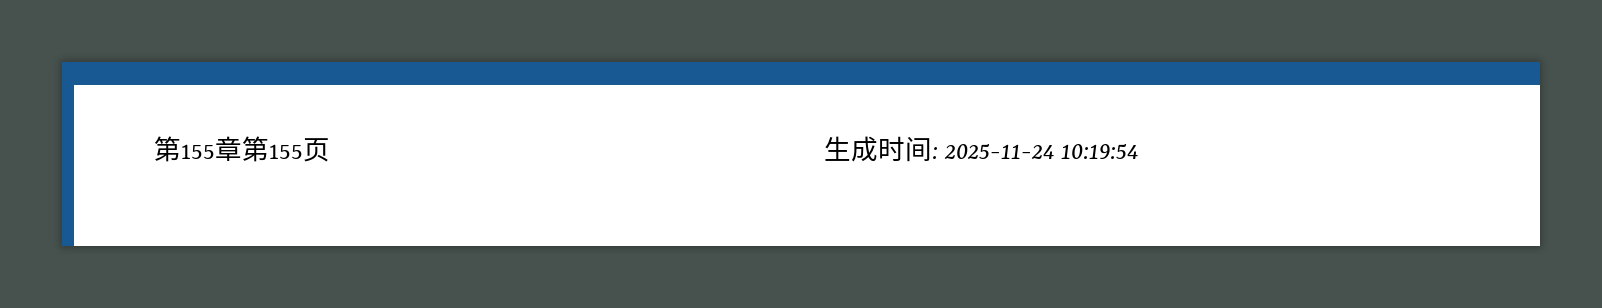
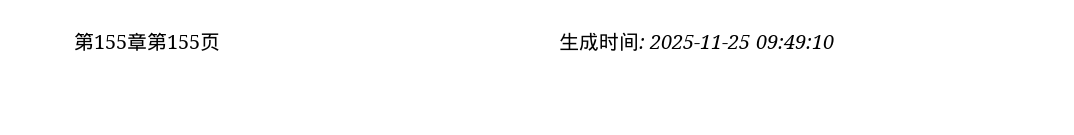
[944,144,1139,159] 2025-11-24 10:19:54 -> [649,35,834,49] 2025-11-25 09:49:10

